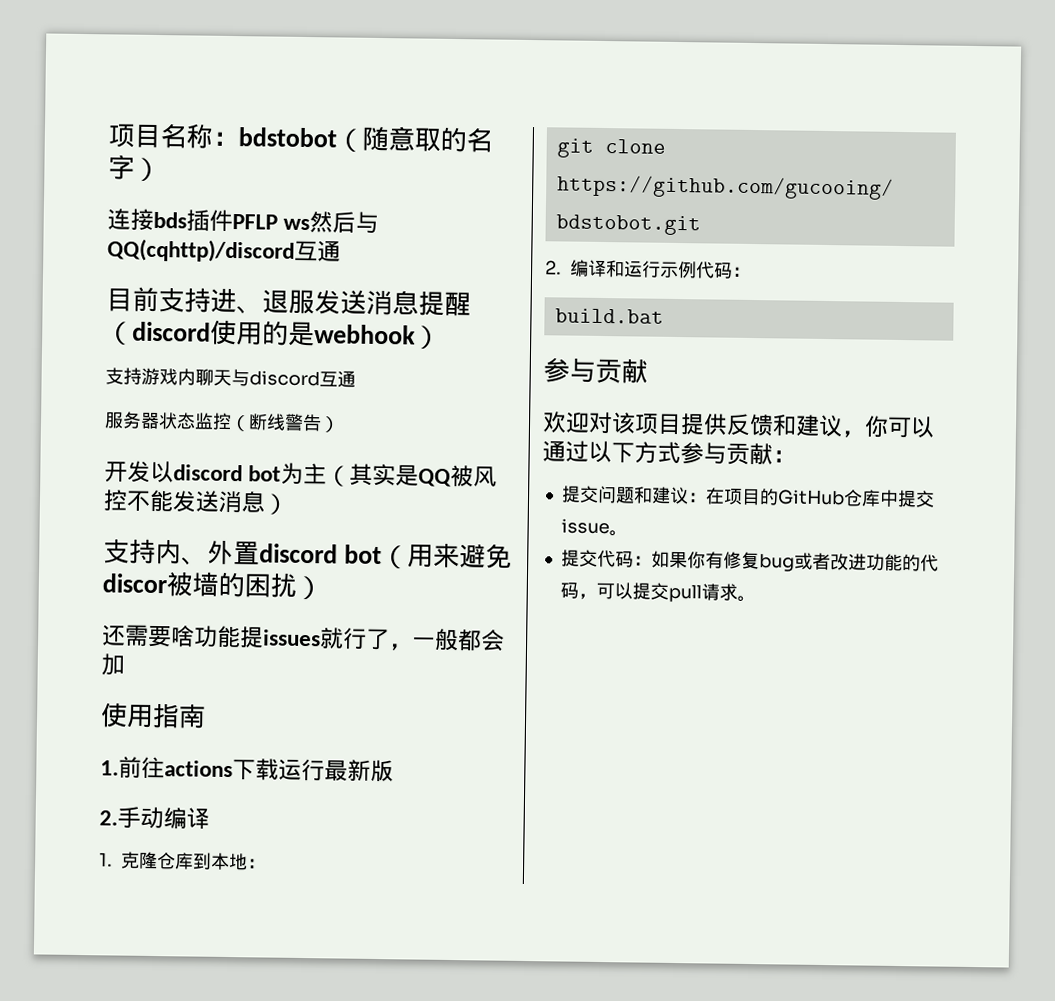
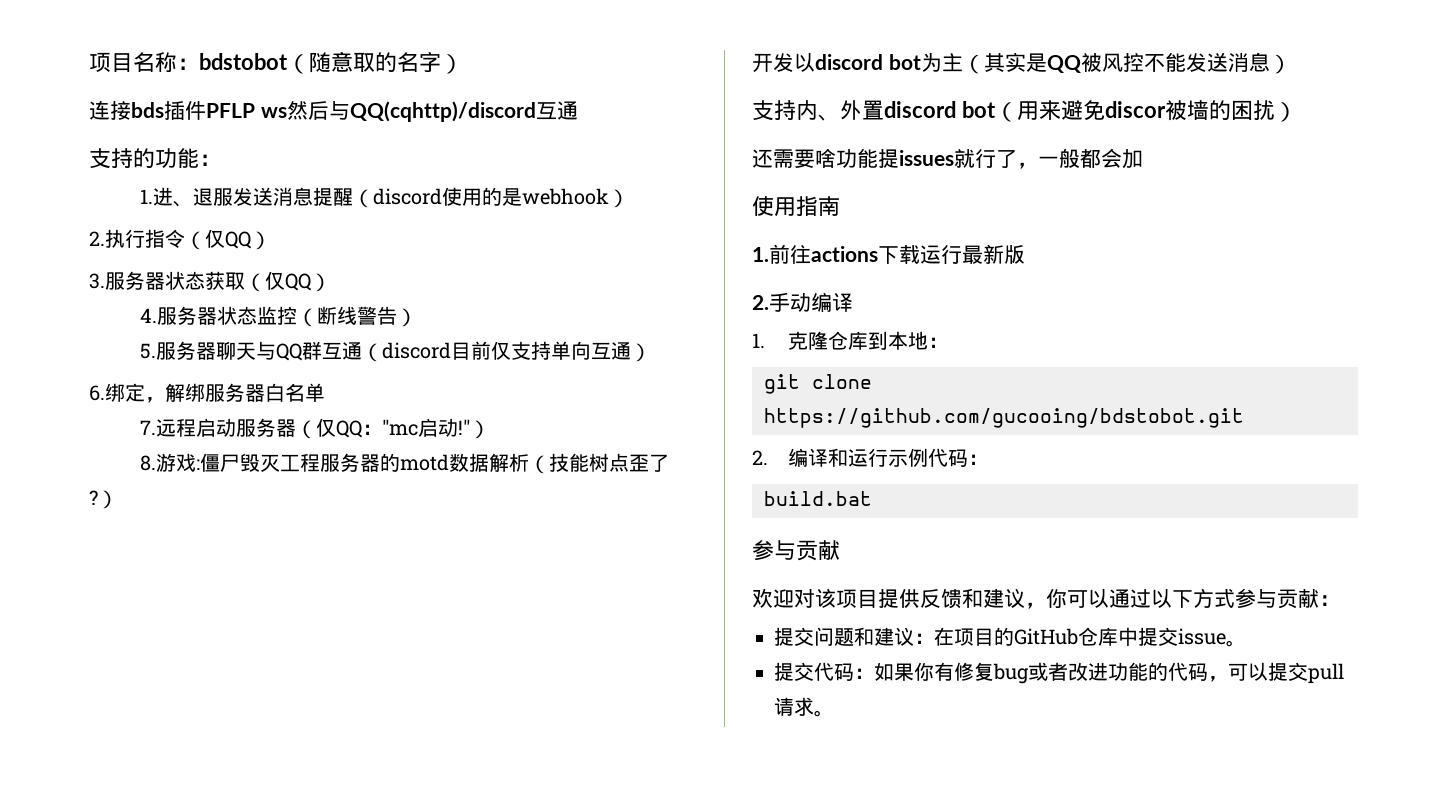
[106,286,211,313] 目前支持 -> [89,148,221,169] [140,189,154,204] 支持的功能： // 1.
[105,367,356,388] 支持游戏内聊天与discord互通 // -> [89,229,271,250] [89,271,331,292] [140,308,158,323] 2.执行指令（仅QQ） // 3.服务器状态获取（仅QQ） // 4.
(340, 424) none -> [140,341,652,362] [89,383,325,403] [140,418,491,439] [140,453,670,474] [89,490,118,509] // 5.服务器聊天与QQ群互通（discord目前仅支持单向互通） // 6.绑定，解绑服务器白名单 // 7.远程启动服务器（仅QQ："mc启动!"） // 8.游戏:僵尸毁灭工程服务器的motd数据解析（技能树点歪了?）

